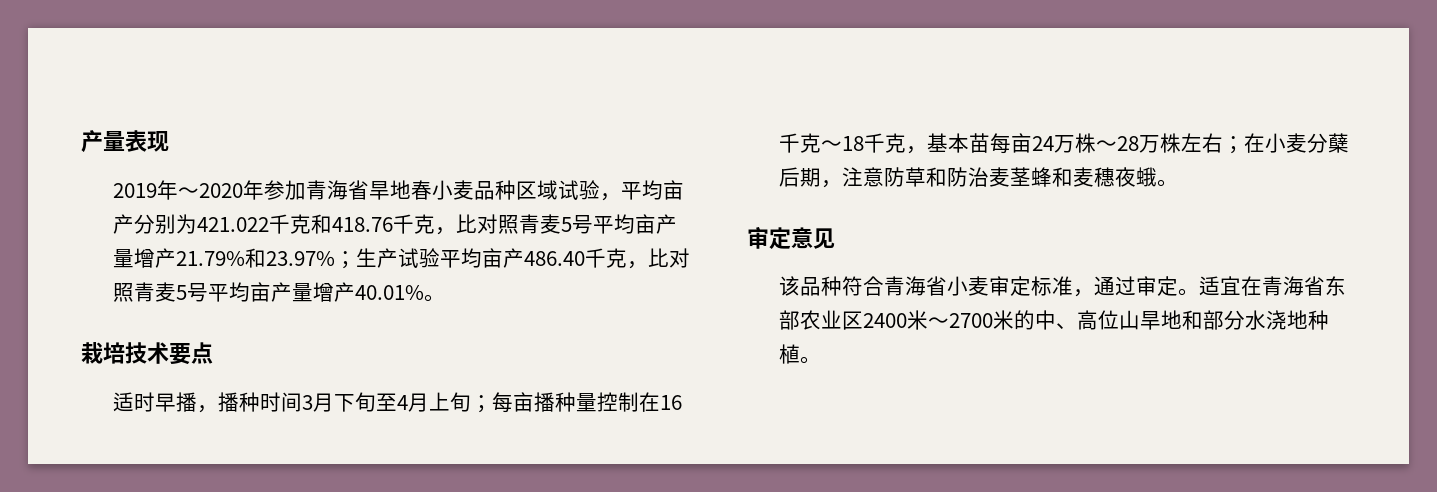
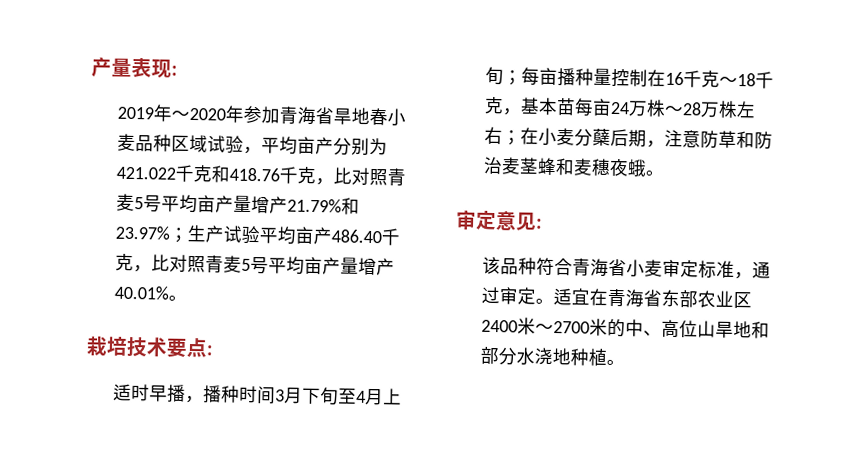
(169, 141) none -> [171,65,178,76] :
(213, 353) none -> [206,345,214,356] :
(835, 238) none -> [535,218,543,229] :

